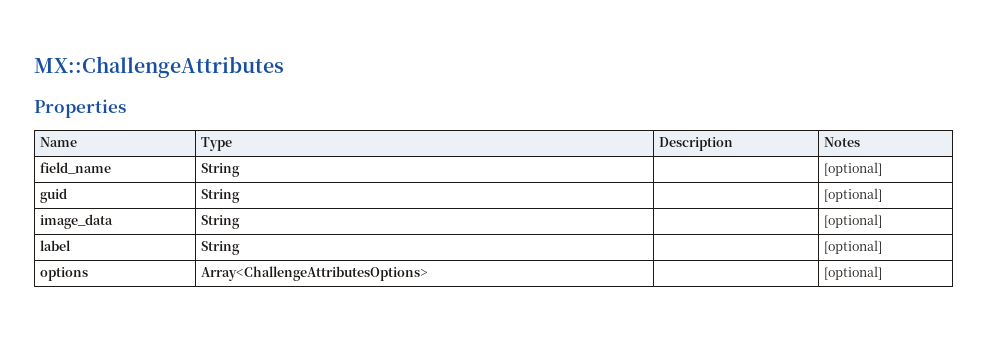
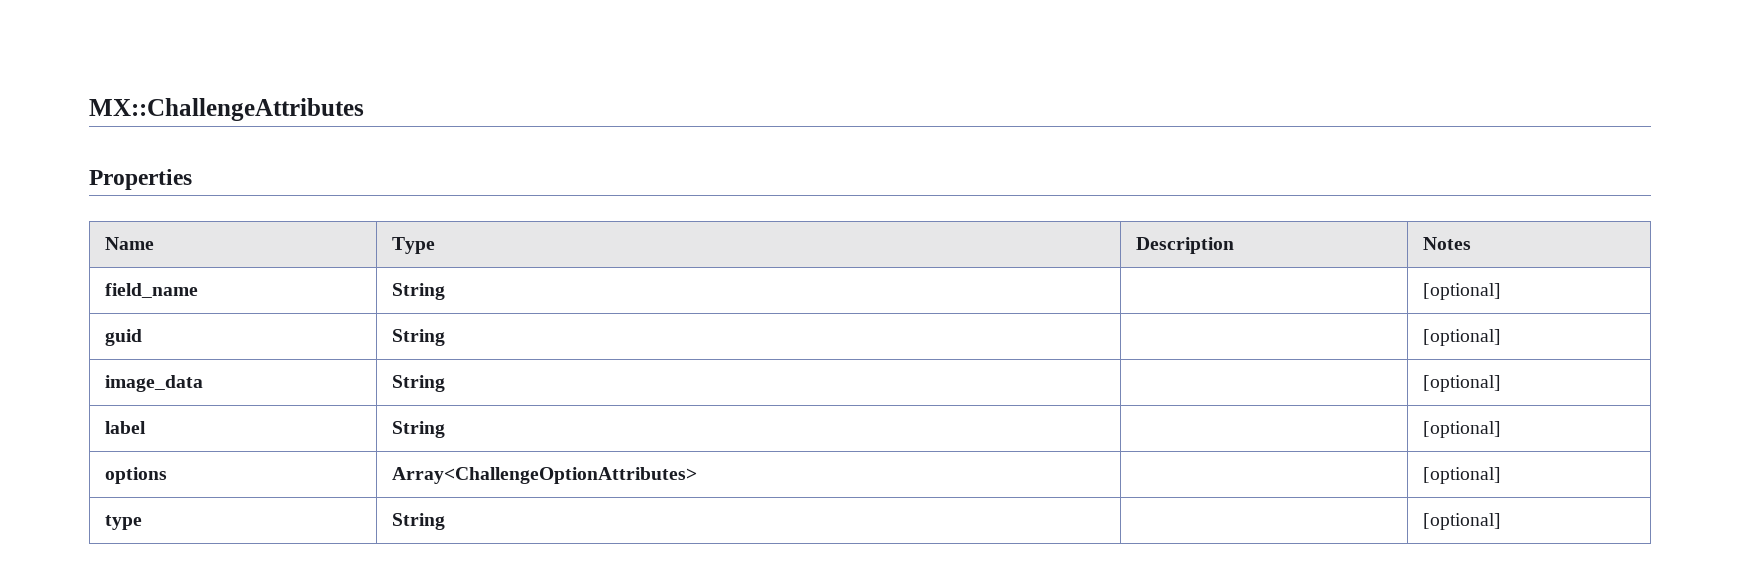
[200,266,428,281] [823,266,882,280] Array<ChallengeAttributesOptions> | | [optional] -> [391,467,697,484] [1422,467,1501,484] [104,515,142,530] [391,513,445,530] [1422,513,1501,530] Array<ChallengeOptionAttributes> | | [optional] // type | String | | [optional]

